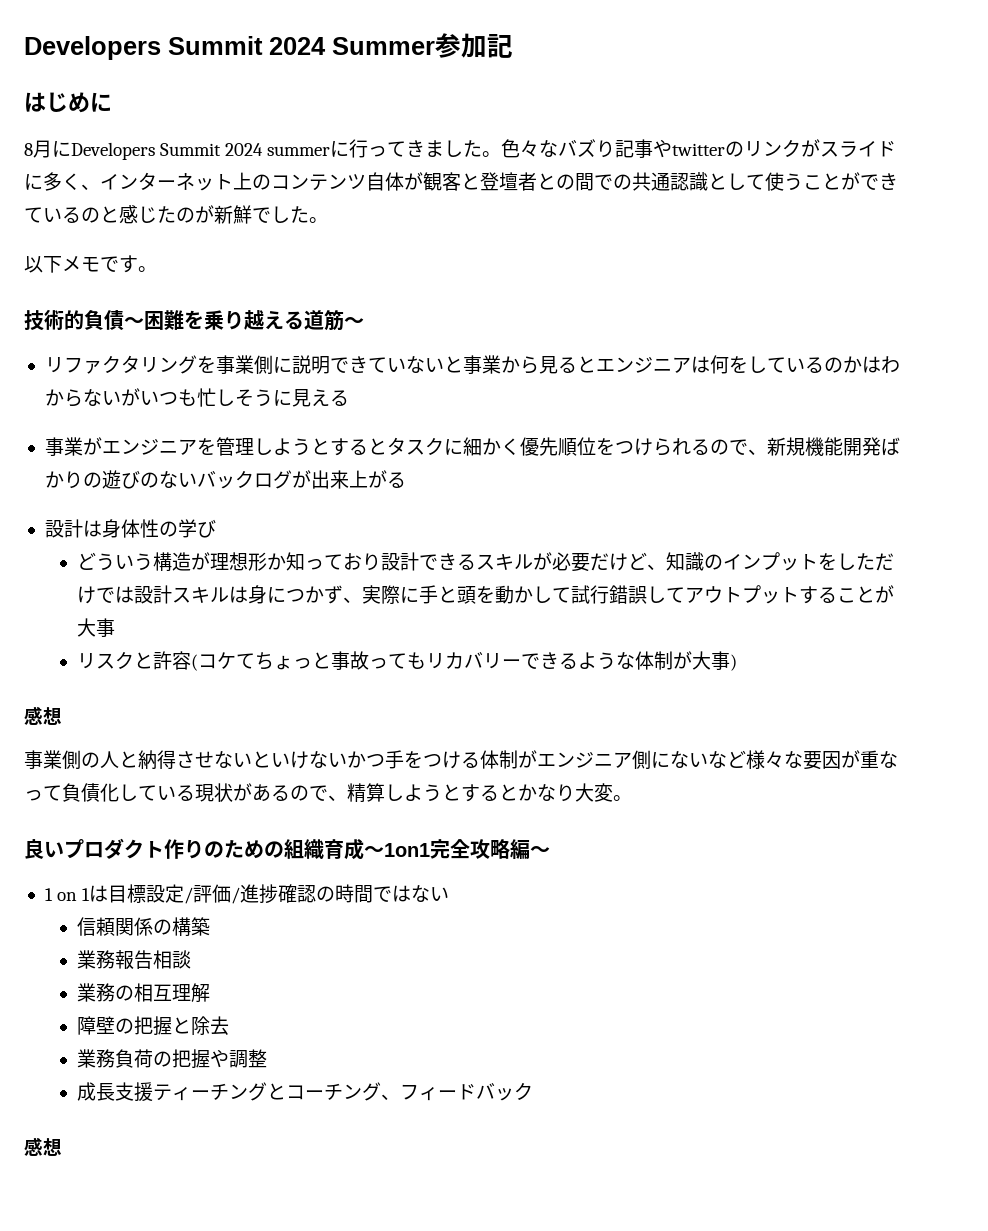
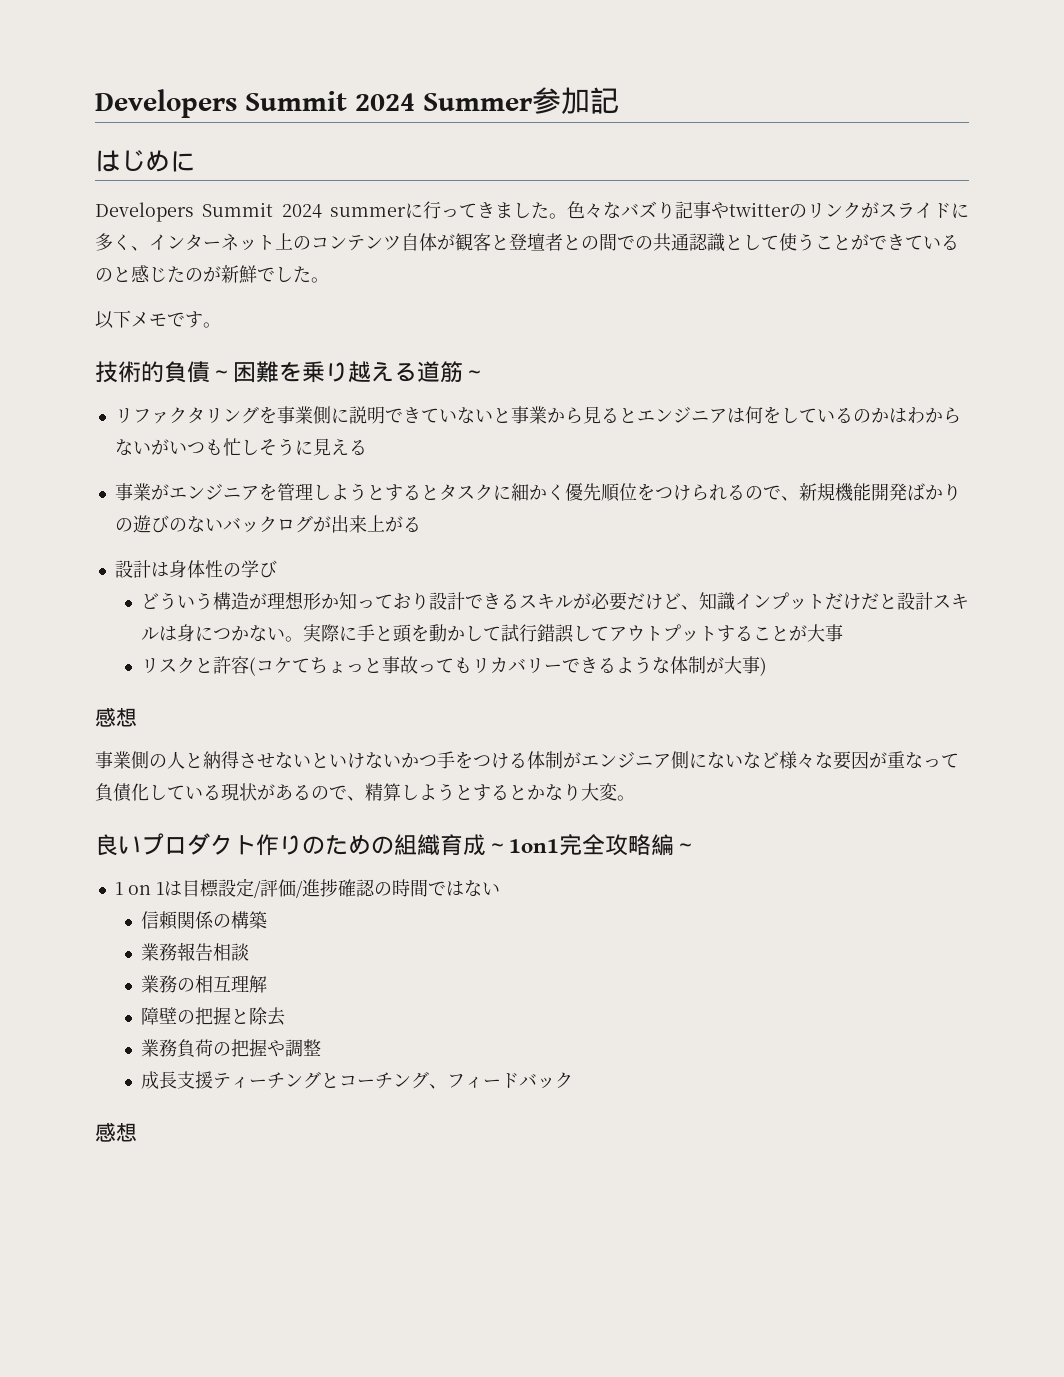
[24,140,71,158] 8月に -> (195, 161) none
[704,554,724,570] の -> (735, 601) none
[818,553,895,571] [77,586,135,604] をしただけでは -> [824,593,897,610] だけだと
[324,585,363,604] ず、 -> [248,625,303,642] ない。

